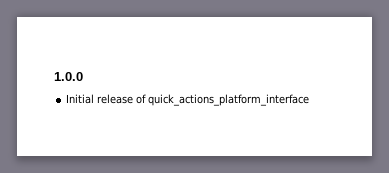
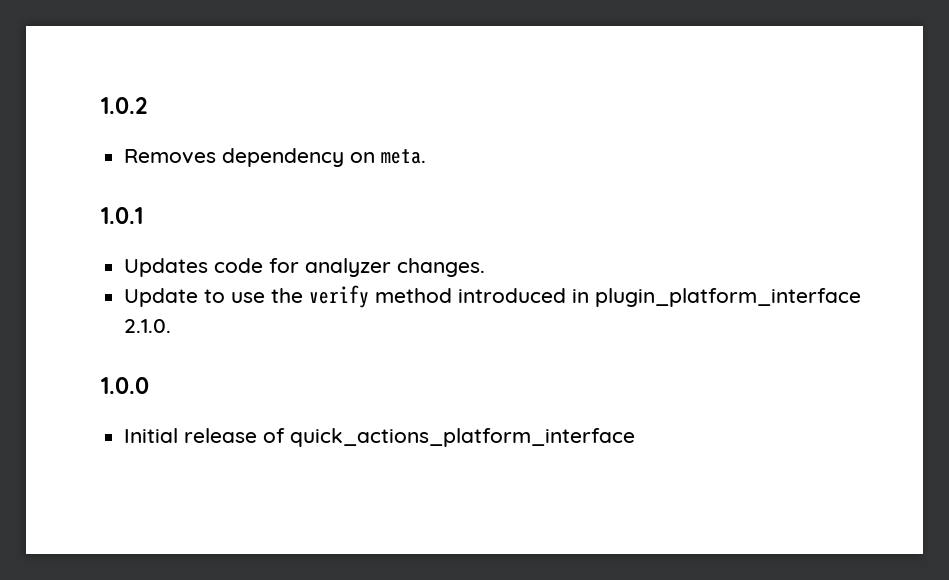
(54, 76) none -> [101,97,147,114] [124,148,427,167] [101,207,143,224] [124,258,486,277] [124,285,862,308] [124,319,172,333] 1.0.2 // Removes dependency on meta. // 1.0.1 // Updates code for analyzer changes. // Update to use the verify method introduced in plugin_platform_interface 2.1.0. //

